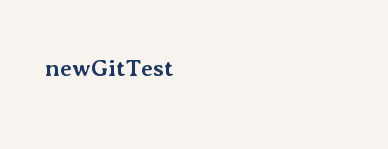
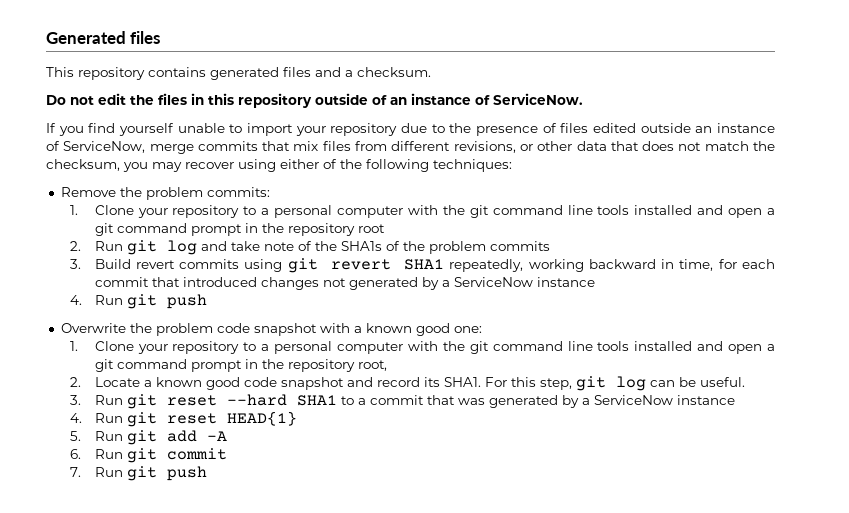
[45,60,174,76] newGitTest -> [46,31,161,44] [46,67,431,80] [46,93,583,108] [46,123,775,136] [46,141,775,154] [46,159,512,172] [60,187,270,200] [70,205,775,218] [94,223,385,236] [70,240,550,255] [70,258,775,273] [94,277,595,290] [70,294,207,309] [60,323,482,336] [70,341,775,354] [94,359,387,372] [70,376,745,391] [70,394,735,409] [70,411,297,427] [70,430,227,445] [70,448,227,463] [70,466,207,481] Generated files // This repository contains generated files and a checksum. // Do not edit the files in this repository outside of an instance of ServiceNow. // If you find yourself unable to import your repository due to the presence of files edited outside an instance of ServiceNow, merge commits that mix files from different revisions, or other data that does not match the checksum, you may recover using either of the following techniques: // Remove the problem commits: // 1. Clone your repository to a personal computer with the git command line tools installed and open a git command prompt in the repository root // 2. Run git log and take note of the SHA1s of the problem commits // 3. Build revert commits using git revert SHA1 repeatedly, working backward in time, for each commit that introduced changes not generated by a ServiceNow instance // 4. Run git push // Overwrite the problem code snapshot with a known good one: // 1. Clone your repository to a personal computer with the git command line tools installed and open a git command prompt in the repository root, // 2. Locate a known good code snapshot and record its SHA1. For this step, git log can be useful. // 3. Run git reset --hard SHA1 to a commit that was generated by a ServiceNow instance // 4. Run git reset HEAD{1} // 5. Run git add -A // 6. Run git commit // 7. Run git push

